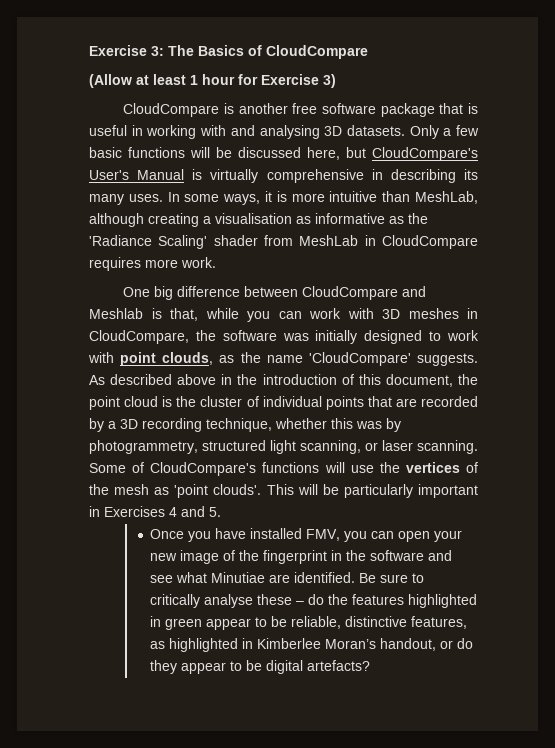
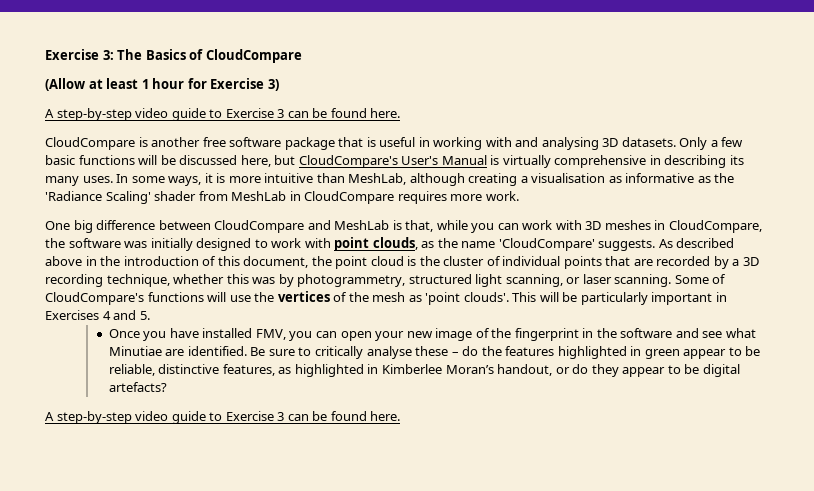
(336, 81) none -> [45,108,401,121] // A step-by-step video guide to Exercise 3 can be found here.
[89,308,143,319] Meshlab -> [334,220,390,230] MeshLab
(371, 665) none -> [45,411,401,424] // A step-by-step video guide to Exercise 3 can be found here.

